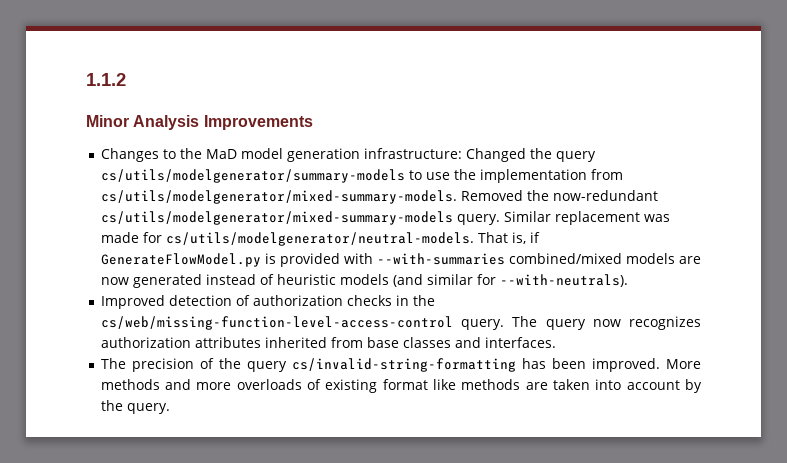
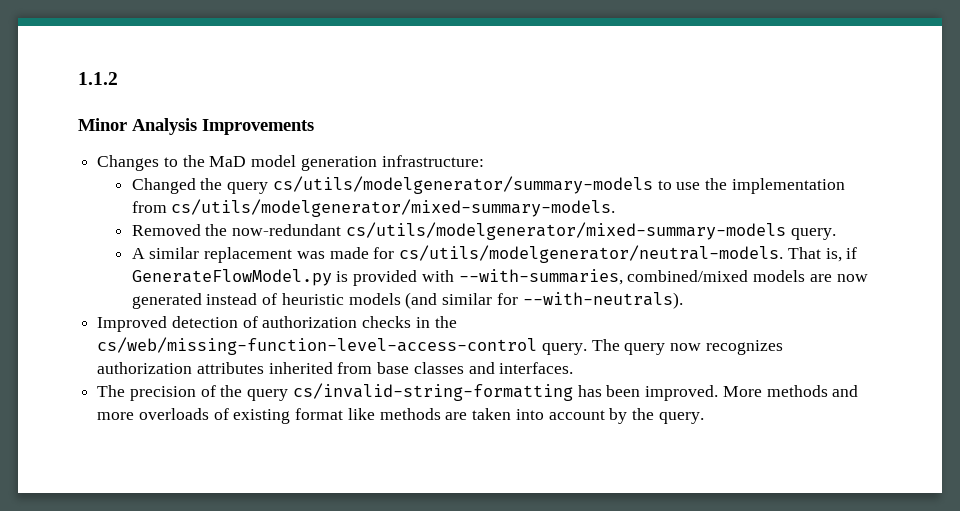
(462, 153) none -> (484, 161) //
(457, 197) none -> (616, 208) //
[503,211,551,222] Similar -> [131,247,200,259] // A similar
[376,253,505,265] --with-summaries -> [458,269,623,285] --with-summaries,

